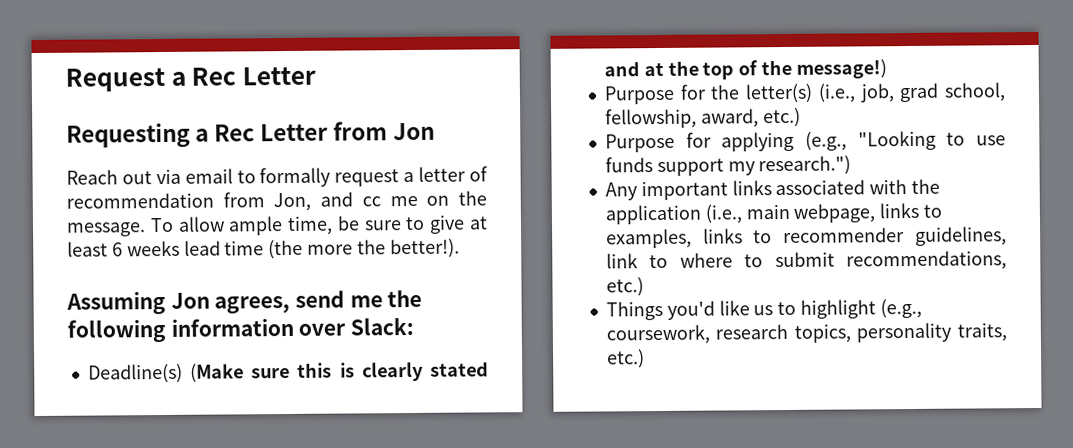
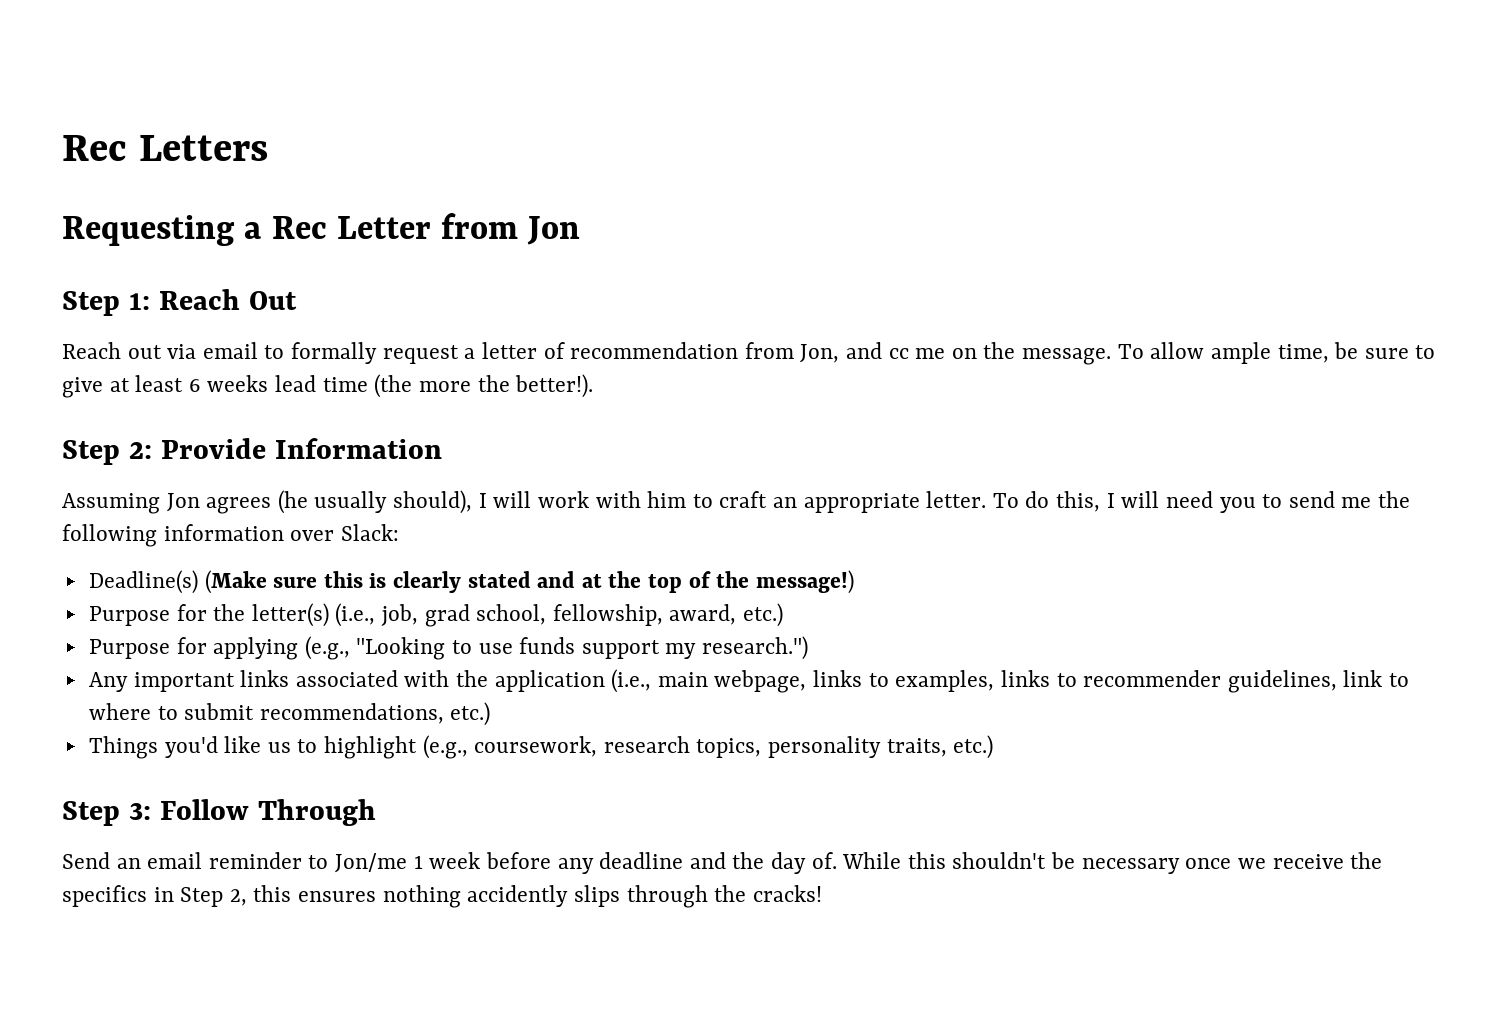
[65,66,316,92] Request a Rec Letter -> [62,135,269,161] Rec Letters
(436, 131) none -> [62,289,297,316] // Step 1: Reach Out
[66,290,291,315] Assuming Jon agrees, -> [62,438,442,465] [62,490,1283,514] Step 2: Provide Information // Assuming Jon agrees (he usually should), I will work with him to craft an appropriate letter. To do this, I will need you to
(645, 359) none -> [62,799,376,826] [62,852,1383,874] [62,885,822,908] // Step 3: Follow Through // Send an email reminder to Jon/me 1 week before any deadline and the day of. While this shouldn't be necessary once we receive the specifics in Step 2, this ensures nothing accidently slips through the cracks!

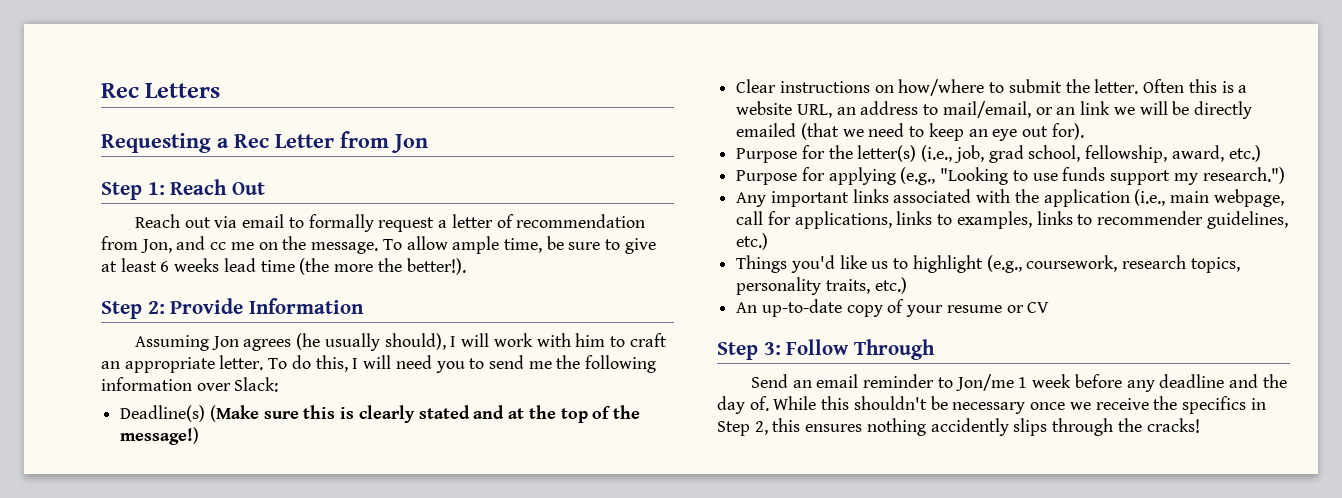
(854, 582) none -> [736,79,1248,96] [736,101,1252,119] [736,123,1084,141] // Clear instructions on how/where to submit the letter. Often this is a website URL, an address to mail/email, or an link we will be directly emailed (that we need to keep an eye out for).
(807, 681) none -> [736,211,892,229] call for applications,
[1343,670,1410,687] [88,703,444,724] link to where to submit recommendations, -> (1288, 220) none
(994, 747) none -> [736,299,1050,317] // An up-to-date copy of your resume or CV

